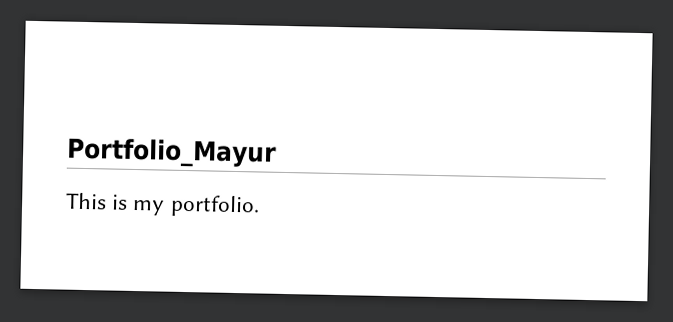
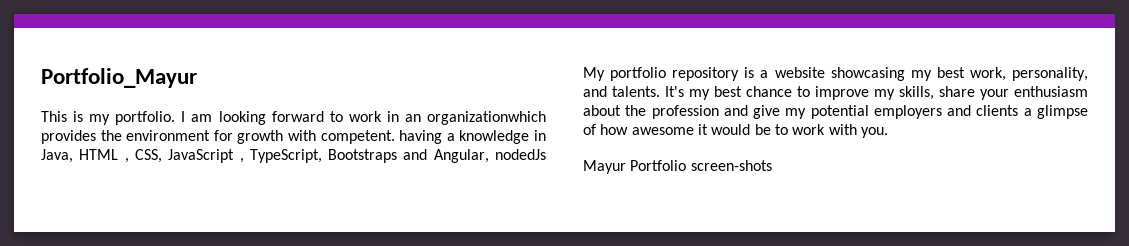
(260, 206) none -> [181,111,546,125] [41,130,547,144] [41,149,546,163] [583,67,1088,81] [583,86,1088,100] [583,105,1088,119] [583,124,888,138] [583,160,772,174] I am looking forward to work in an organizationwhich provides the environment for growth with competent. having a knowledge in Java, HTML , CSS, JavaScript , TypeScript, Bootstraps and Angular, nodedJs My portfolio repository is a website showcasing my best work, personality, and talents. It's my best chance to improve my skills, share your enthusiasm about the profession and give my potential employers and clients a glimpse of how awesome it would be to work with you. // Mayur Portfolio screen-shots

